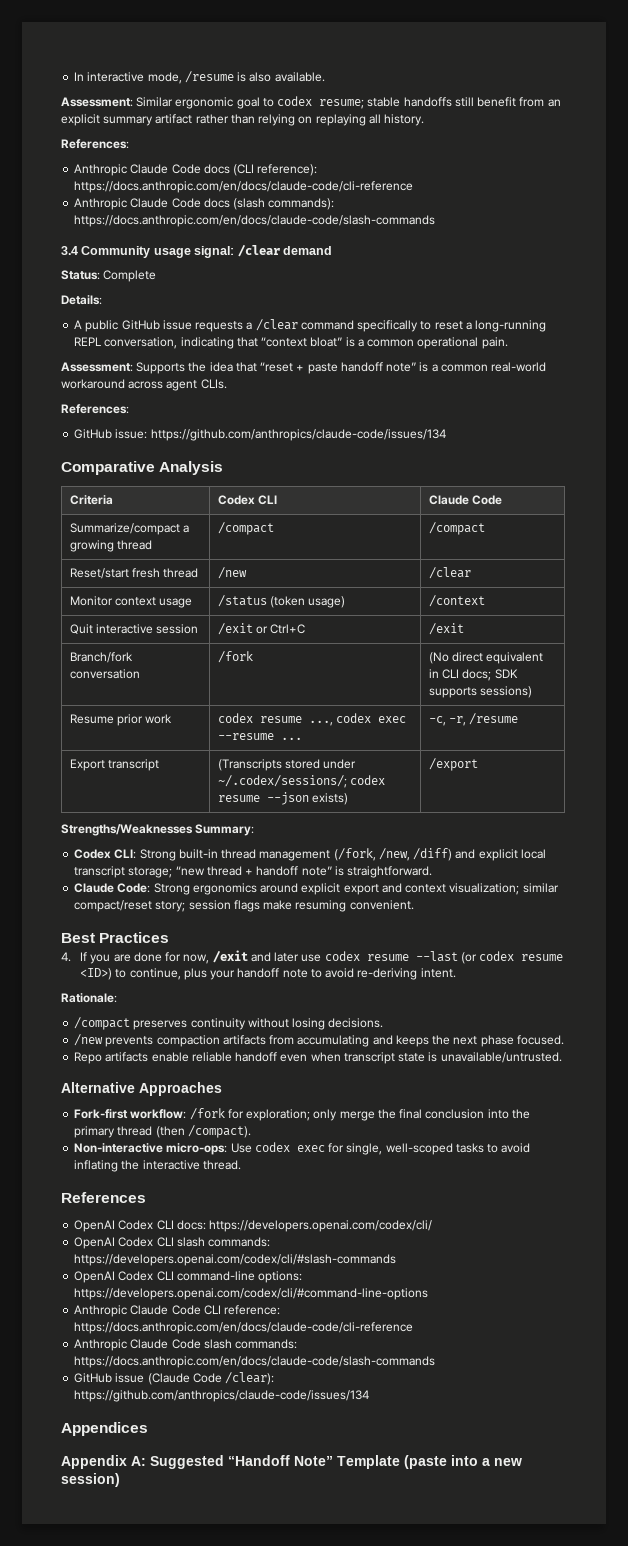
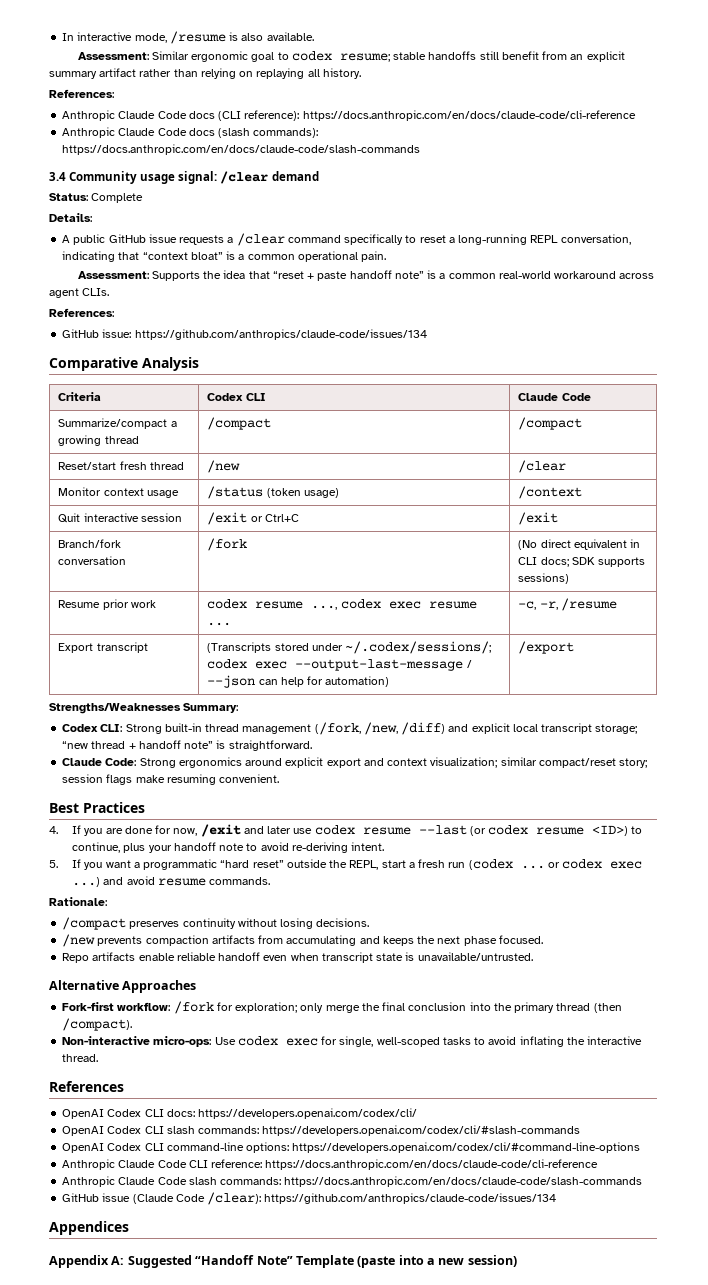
[217,733,274,740] --resume -> [428,601,477,609] resume
[217,792,349,805] resume --json exists) -> [255,659,472,671] [207,675,390,688] exec --output-last-message / --json can help for automation)
(456, 973) none -> [49,859,643,870] [72,876,271,887] // 5. If you want a programmatic “hard reset” outside the REPL, start a fresh run (codex ... or codex exec ...) and avoid resume commands.

